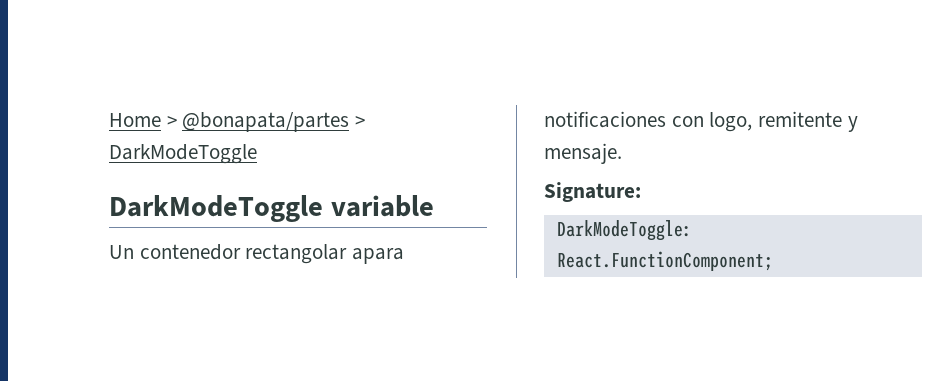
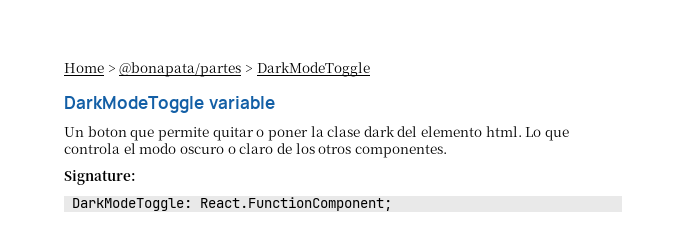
[139,244,405,264] [544,111,858,132] [544,143,622,164] contenedor rectangolar apara notificaciones con logo, remitente y mensaje. -> [87,126,570,141] [64,143,447,158] boton que permite quitar o poner la clase dark del elemento html. Lo que controla el modo oscuro o claro de los otros componentes.

